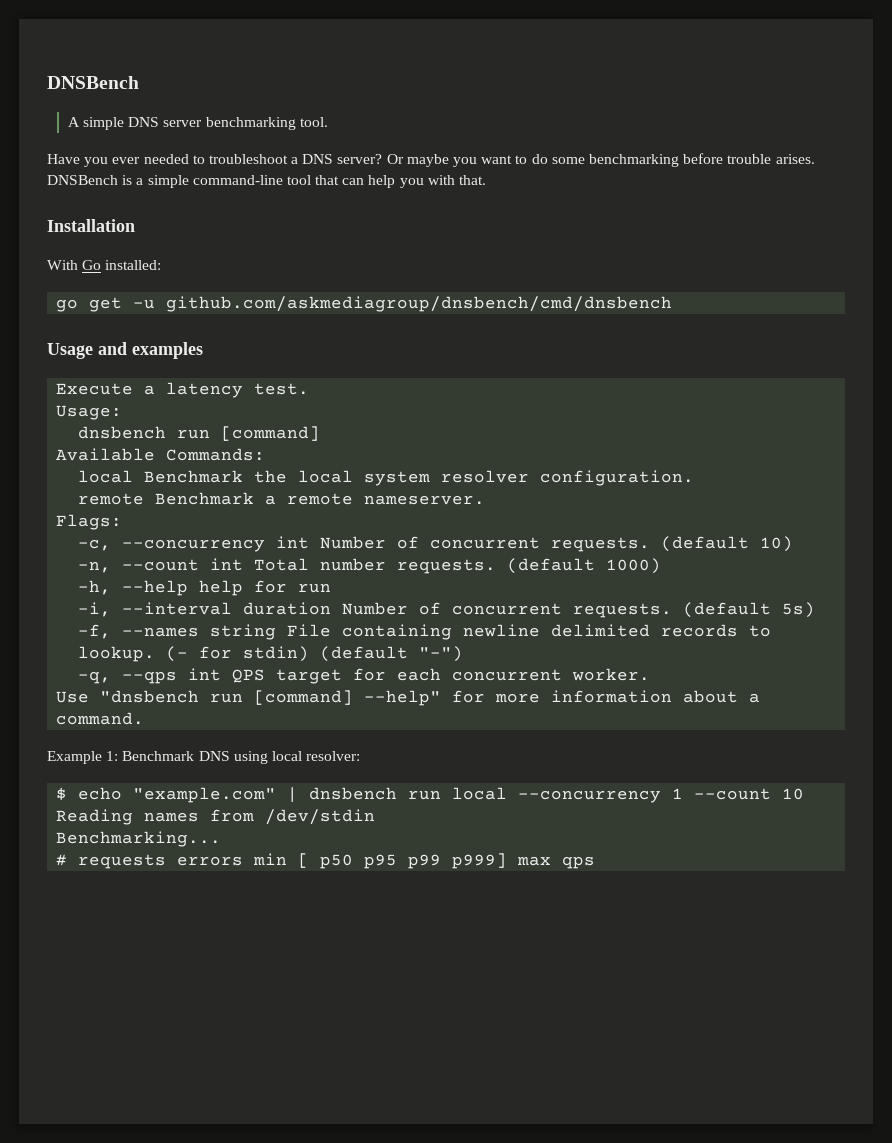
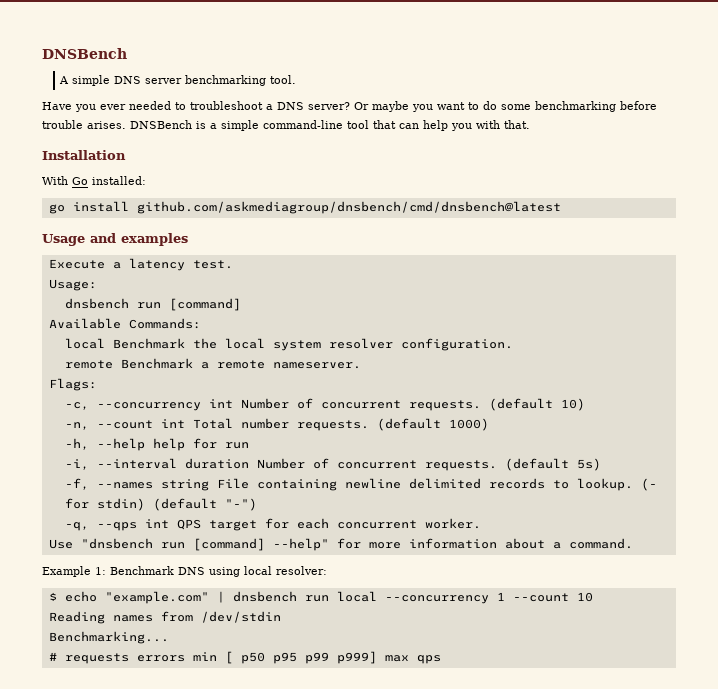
[89,296,673,312] get -u github.com/askmediagroup/dnsbench/cmd/dnsbench -> [72,201,561,214] install github.com/askmediagroup/dnsbench/cmd/dnsbench@latest

